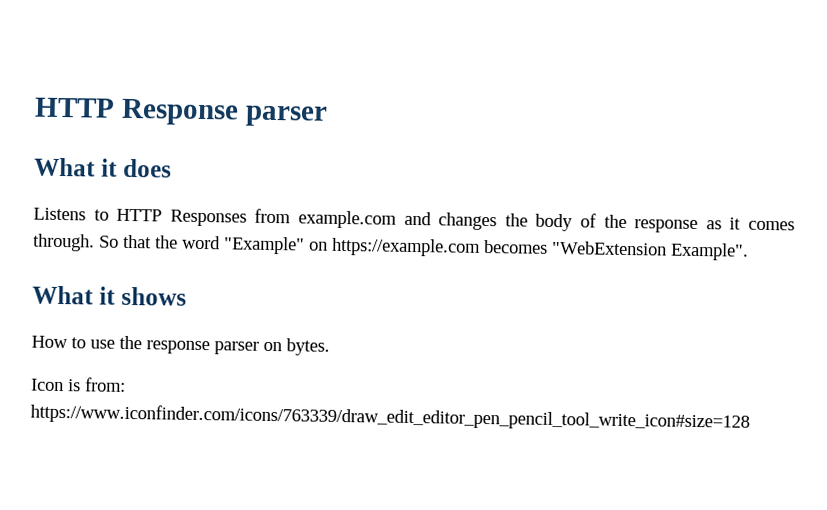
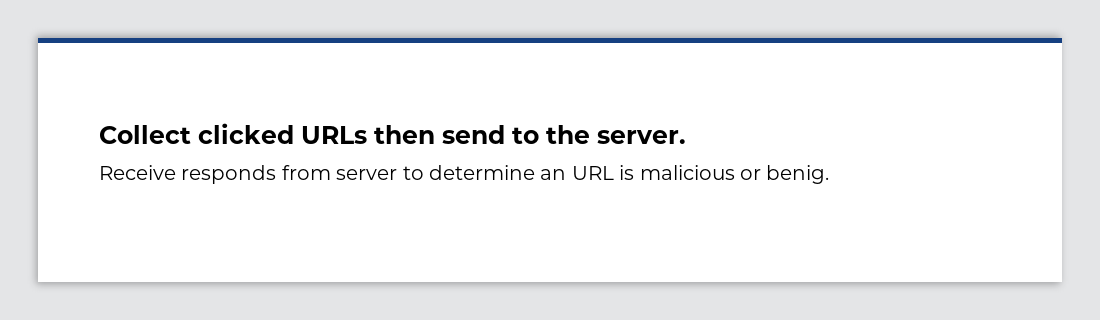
[34,97,328,127] [34,157,172,178] [33,207,796,234] [33,233,749,261] [32,285,187,306] [31,335,330,356] [31,377,126,392] [30,403,750,432] HTTP Response parser // What it does // Listens to HTTP Responses from example.com and changes the body of the response as it comes through. So that the word "Example" on https://example.com becomes "WebExtension Example". // What it shows // How to use the response parser on bytes. // Icon is from: https://www.iconfinder.com/icons/763339/draw_edit_editor_pen_pencil_tool_write_icon#size=128 -> [99,123,686,144] [99,165,830,184] Collect clicked URLs then send to the server. // Receive responds from server to determine an URL is malicious or benig.

